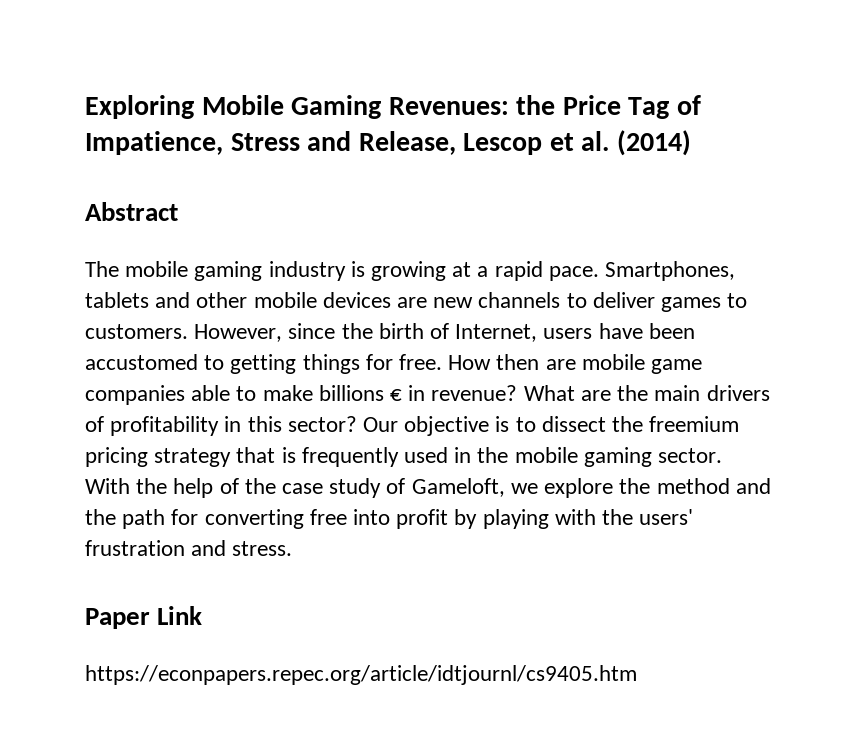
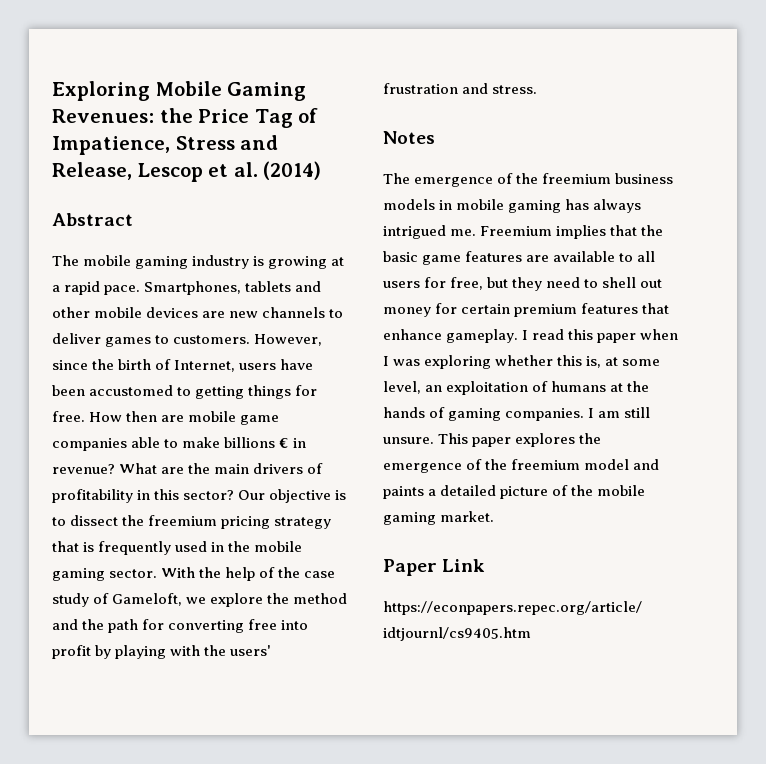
(293, 548) none -> [383,131,435,144] [383,173,674,187] [383,199,642,213] [383,225,664,239] [383,251,656,265] [383,277,663,291] [383,303,670,317] [383,329,679,343] [383,355,661,369] [383,381,650,395] [383,407,651,421] [383,433,602,447] [383,459,660,473] [383,485,646,499] [383,511,495,525] // Notes // The emergence of the freemium business models in mobile gaming has always intrigued me. Freemium implies that the basic game features are available to all users for free, but they need to shell out money for certain premium features that enhance gameplay. I read this paper when I was exploring whether this is, at some level, an exploitation of humans at the hands of gaming companies. I am still unsure. This paper explores the emergence of the freemium model and paints a detailed picture of the mobile gaming market.

